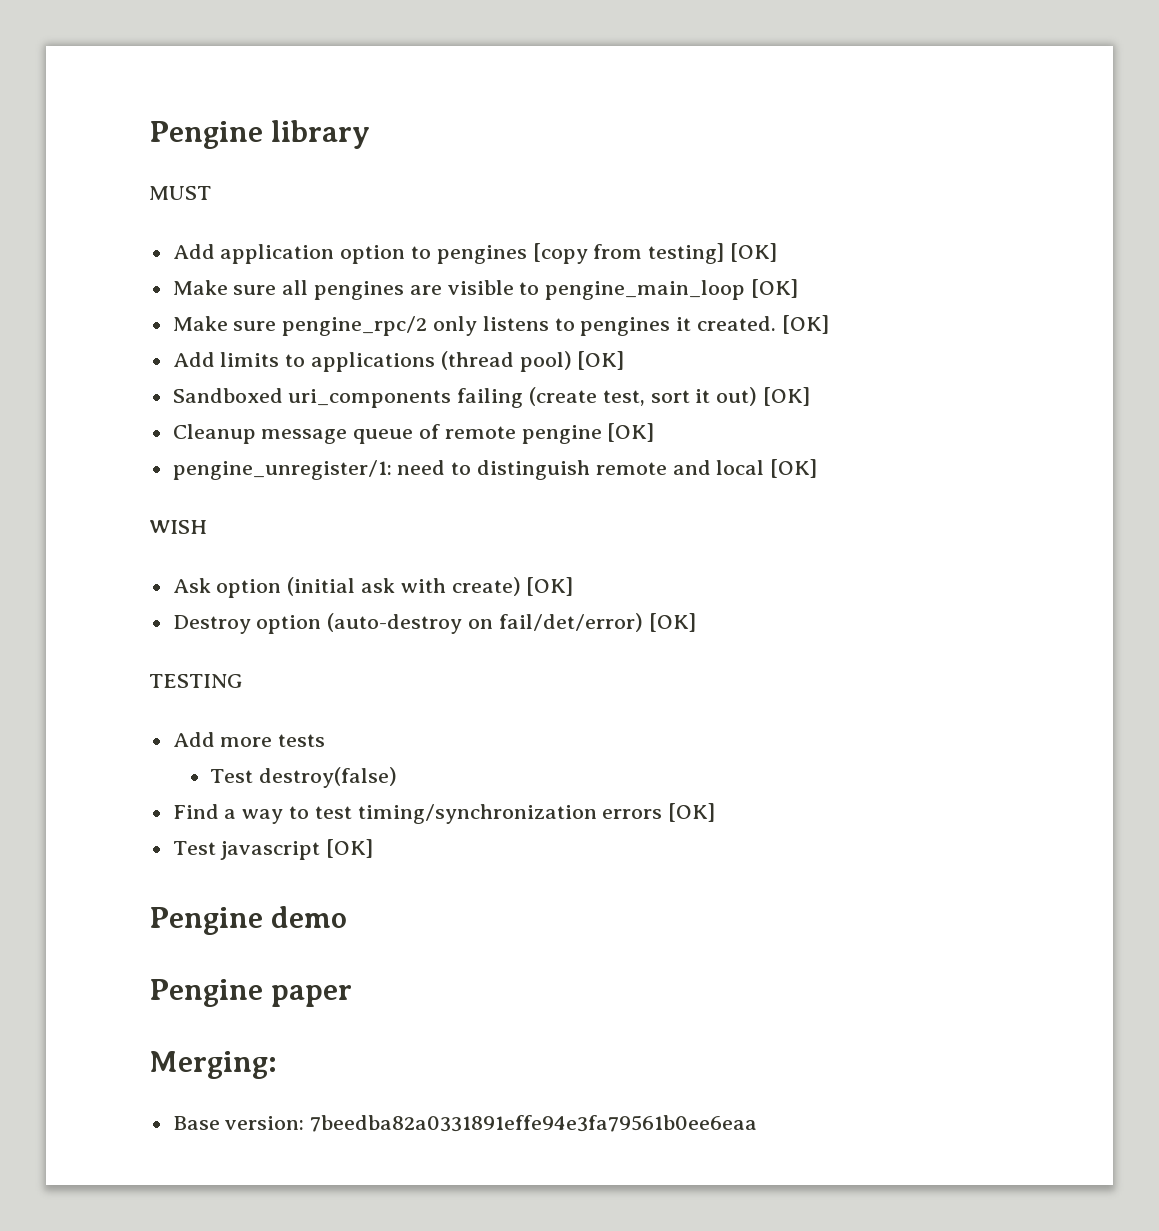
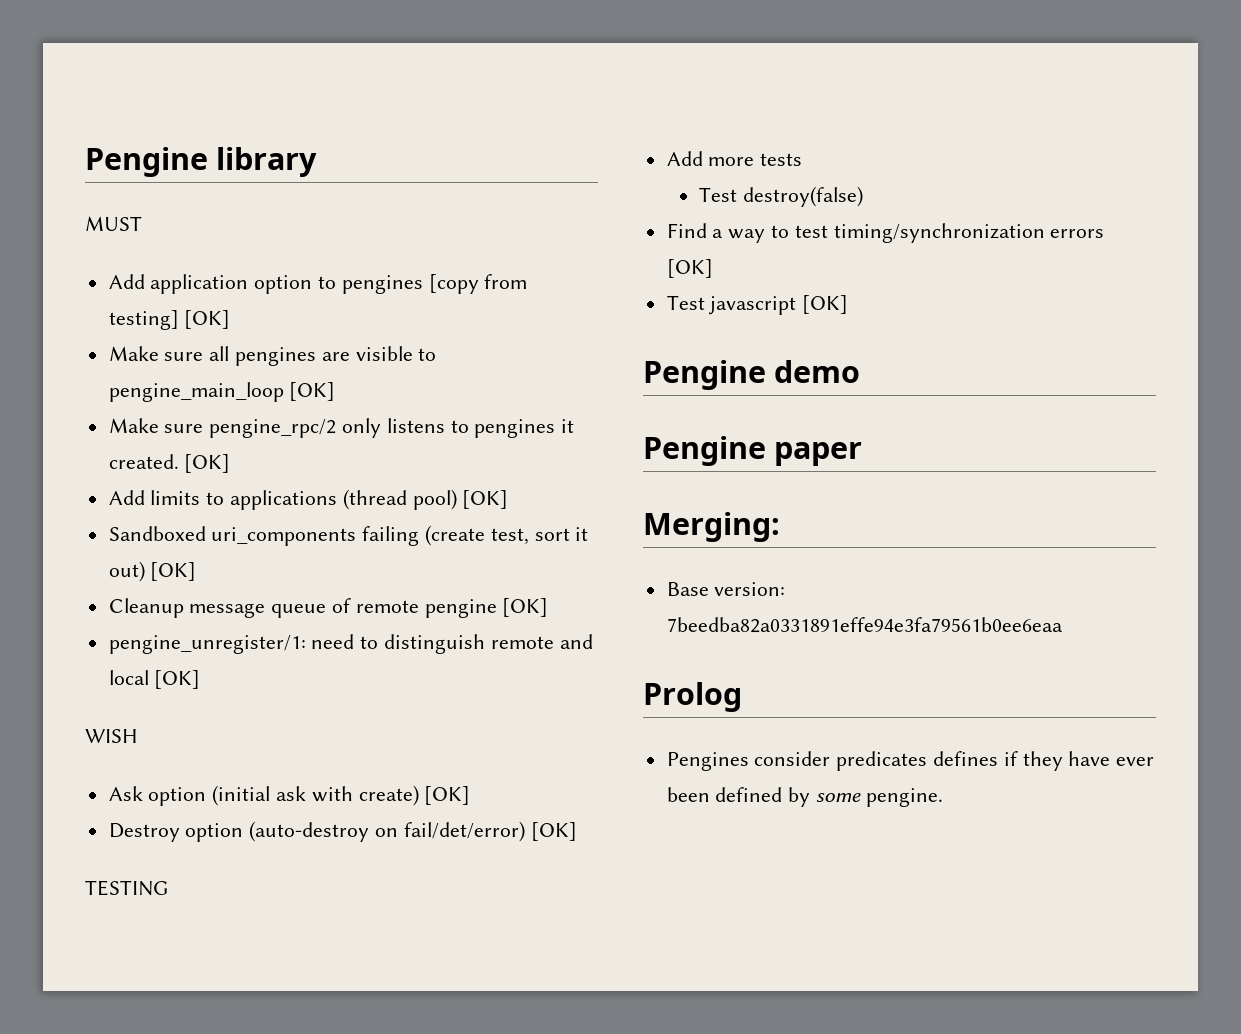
(758, 1123) none -> [643,682,742,712] [666,751,1155,771] [666,787,943,807] // Prolog // Pengines consider predicates defines if they have ever been defined by some pengine.

